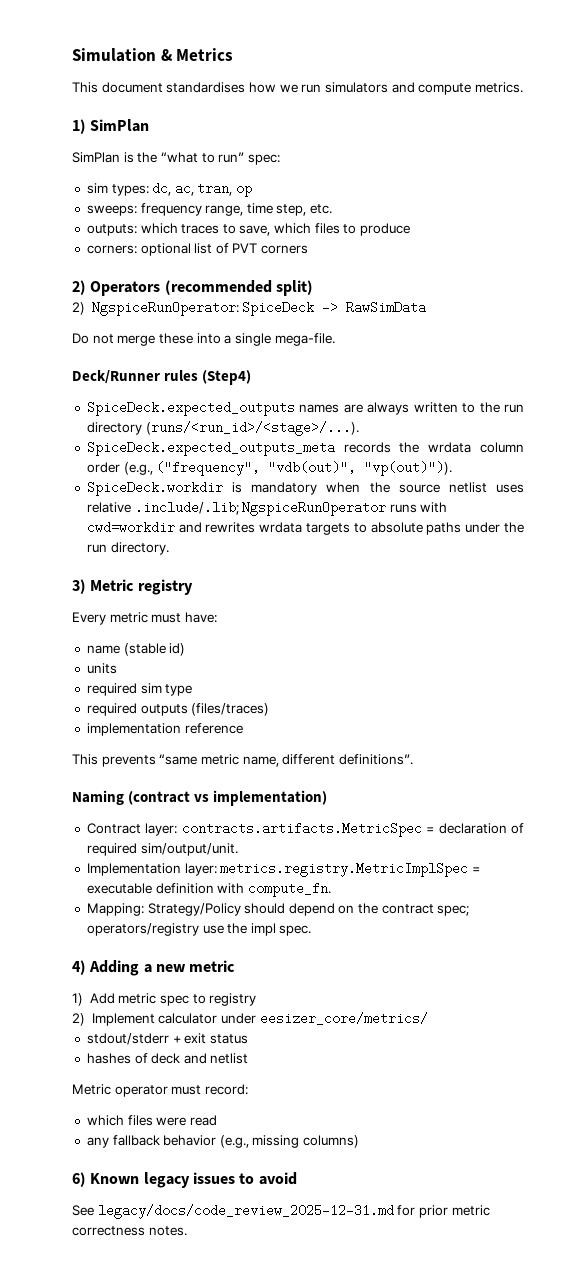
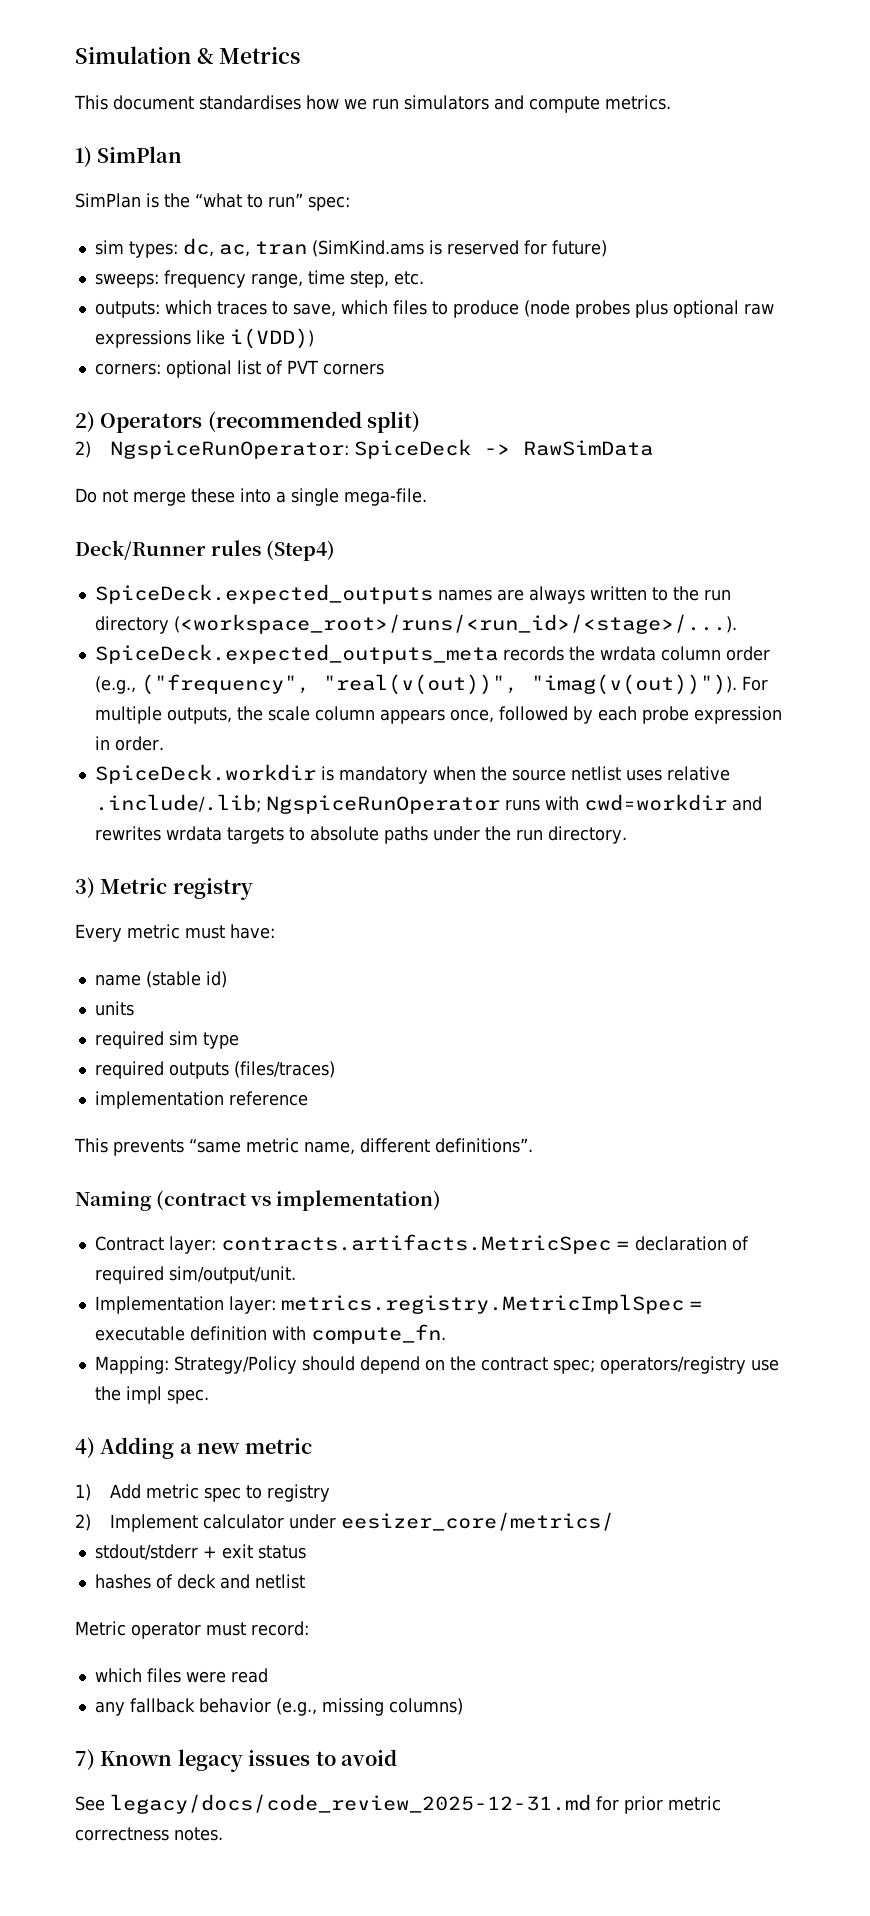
[197,182,253,197] tran, op -> [254,240,607,257] tran (SimKind.ams is reserved for future)
(411, 229) none -> [523,300,774,318] [94,328,314,349] (node probes plus optional raw expressions like i(VDD))
[145,421,359,436] (runs/<run_id>/<stage>/...). -> [173,614,737,634] (<workspace_root>/runs/<run_id>/<stage>/...).
[268,461,453,476] "vdb(out)", "vp(out)")). -> [322,674,768,695] [94,706,782,724] [94,736,164,751] "real(v(out))", "imag(v(out))")). For multiple outputs, the scale column appears once, followed by each probe expression in order.
[72,1172,86,1187] 6) -> [75,1749,95,1770] 7)

